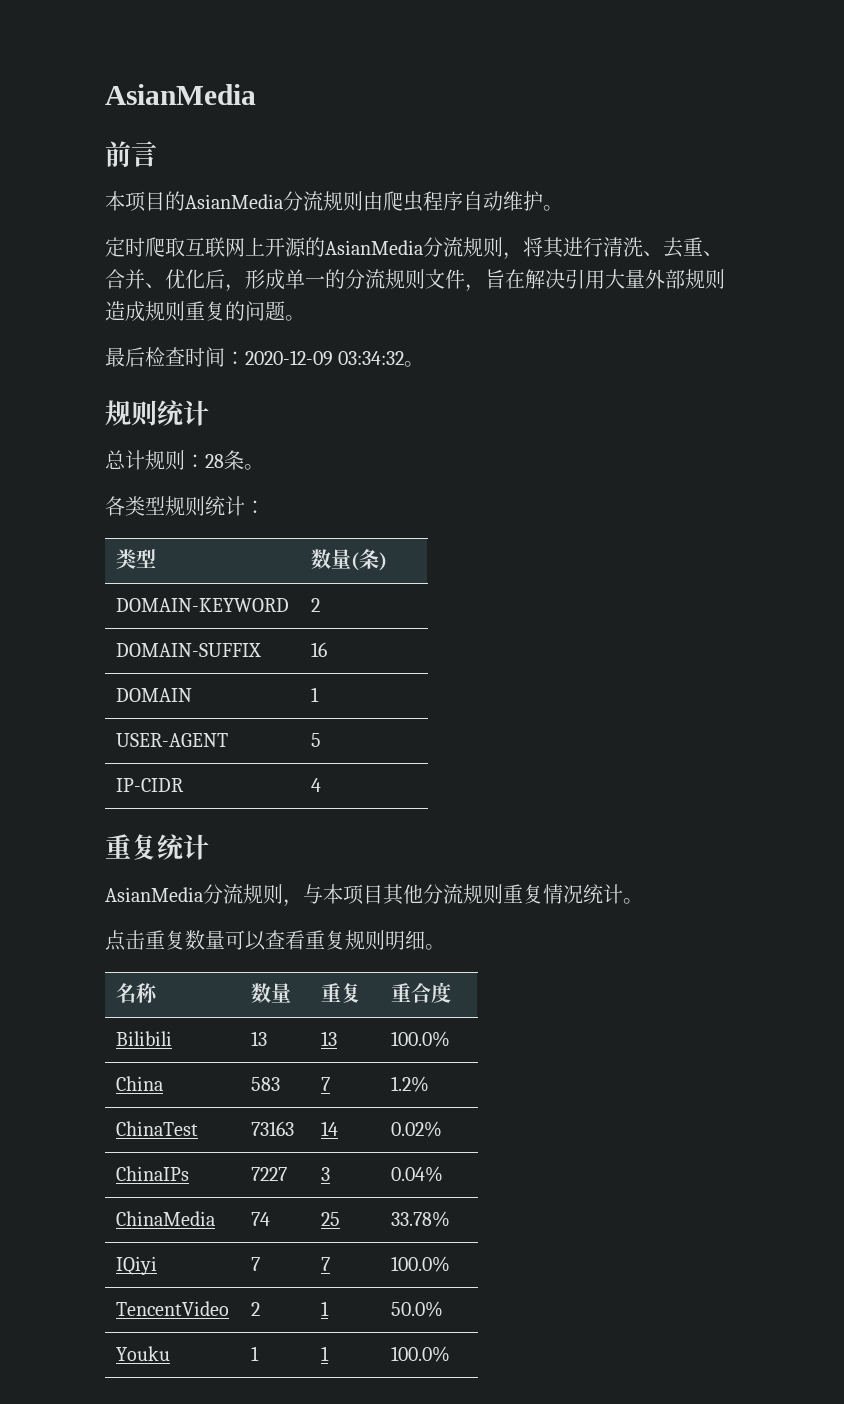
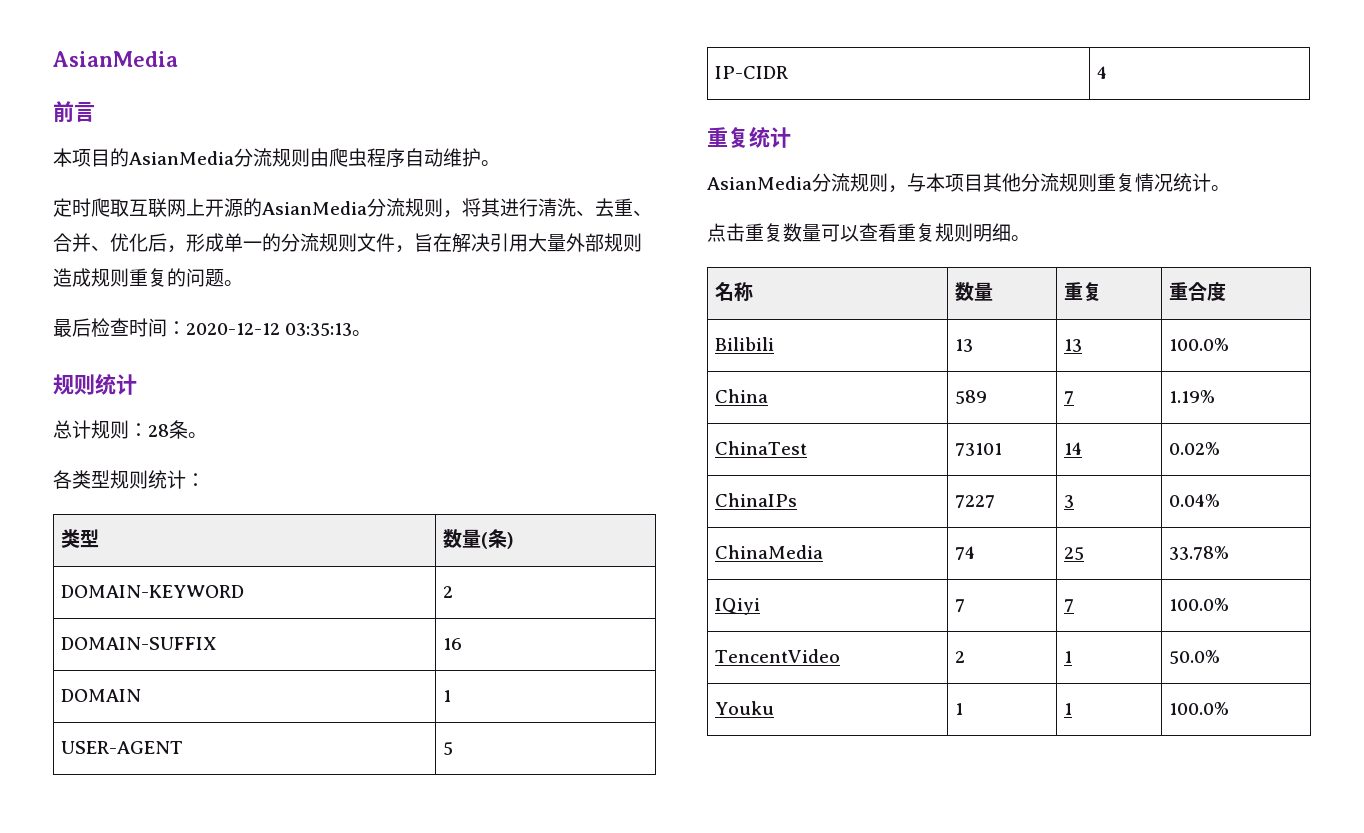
[245,350,405,366] 2020-12-09 03:34:32 -> [186,323,353,336] 2020-12-12 03:35:13
[250,1077,280,1091] [320,1077,330,1091] [390,1076,429,1092] 583 | 7 | 1.2% -> [955,390,988,404] [1064,391,1075,404] [1169,390,1216,403] 589 | 7 | 1.19%
[250,1121,294,1136] 73163 -> [955,443,1003,456] 73101

